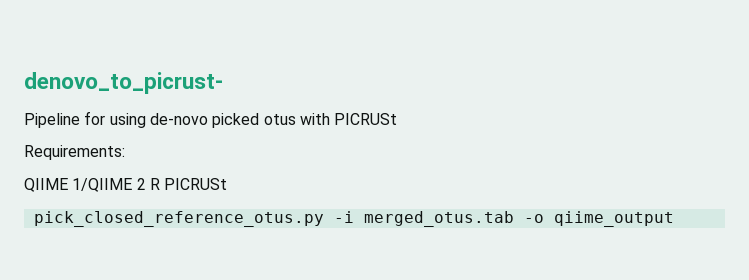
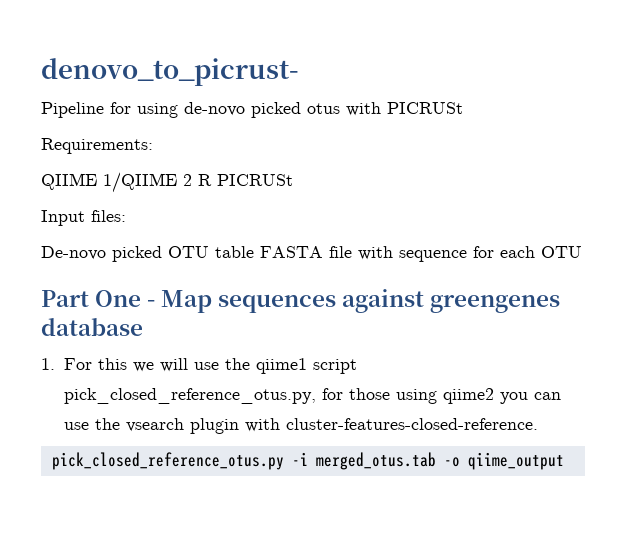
(228, 184) none -> [41,210,126,226] [41,246,582,262] [41,289,561,313] [41,318,143,336] [41,358,357,374] [63,388,561,404] [63,418,538,434] // Input files: // De-novo picked OTU table FASTA file with sequence for each OTU // Part One - Map sequences against greengenes database // 1. For this we will use the qiime1 script pick_closed_reference_otus.py, for those using qiime2 you can use the vsearch plugin with cluster-features-closed-reference.

